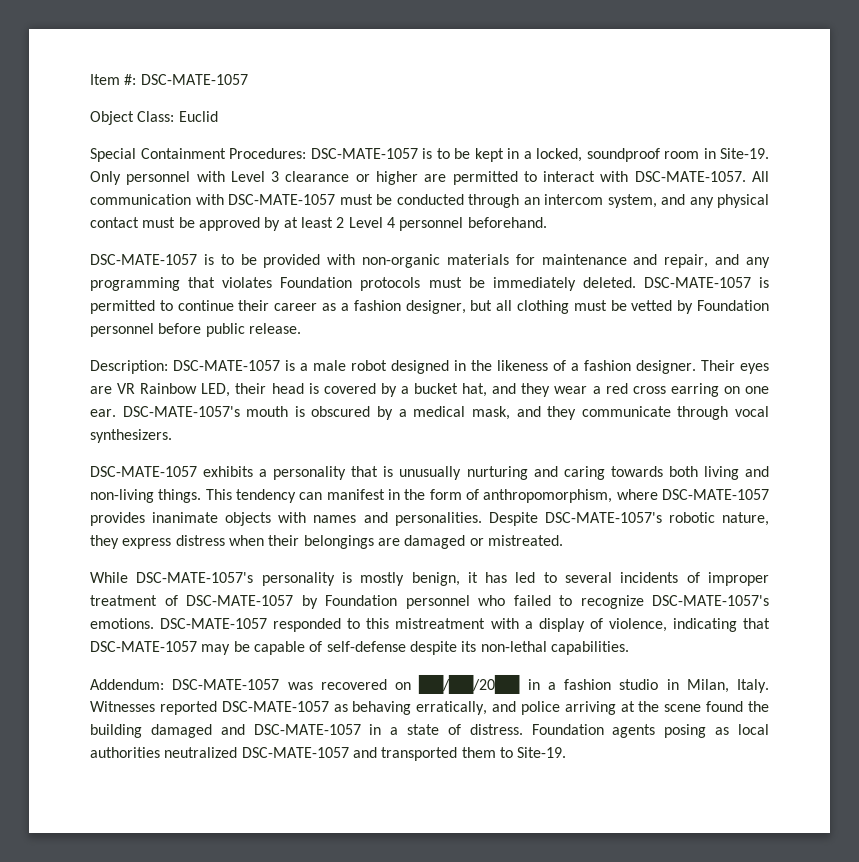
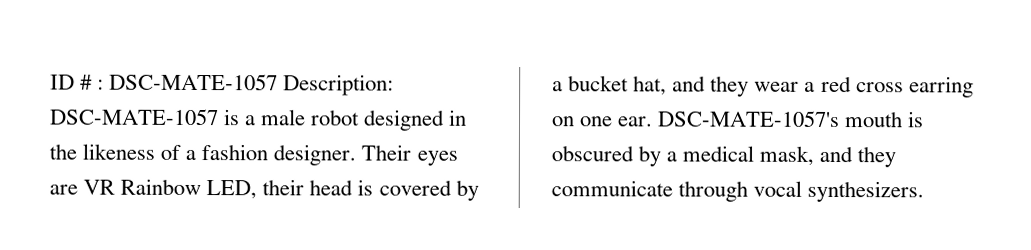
[90,74,248,85] [90,111,218,125] [90,148,769,162] [90,171,769,185] [90,194,769,208] [90,217,547,231] [90,254,770,268] [90,277,770,291] [90,300,769,314] [90,323,301,337] Item #: DSC-MATE-1057 // Object Class: Euclid // Special Containment Procedures: DSC-MATE-1057 is to be kept in a locked, soundproof room in Site-19. Only personnel with Level 3 clearance or higher are permitted to interact with DSC-MATE-1057. All communication with DSC-MATE-1057 must be conducted through an intercom system, and any physical contact must be approved by at least 2 Level 4 personnel beforehand. // DSC-MATE-1057 is to be provided with non-organic materials for maintenance and repair, and any programming that violates Foundation protocols must be immediately deleted. DSC-MATE-1057 is permitted to continue their career as a fashion designer, but all clothing must be vetted by Foundation personnel before public release. // -> [50,73,279,91] ID # : DSC-MATE-1057
[90,466,770,480] [90,489,769,503] [90,512,770,526] [90,535,563,549] [90,572,769,586] [90,595,769,609] [90,618,770,632] [90,641,629,655] [90,674,769,694] [90,701,769,715] [90,724,769,738] [90,747,567,761] // DSC-MATE-1057 exhibits a personality that is unusually nurturing and caring towards both living and non-living things. This tendency can manifest in the form of anthropomorphism, where DSC-MATE-1057 provides inanimate objects with names and personalities. Despite DSC-MATE-1057's robotic nature, they express distress when their belongings are damaged or mistreated. // While DSC-MATE-1057's personality is mostly benign, it has led to several incidents of improper treatment of DSC-MATE-1057 by Foundation personnel who failed to recognize DSC-MATE-1057's emotions. DSC-MATE-1057 responded to this mistreatment with a display of violence, indicating that DSC-MATE-1057 may be capable of self-defense despite its non-lethal capabilities. // Addendum: DSC-MATE-1057 was recovered on ██/██/20██ in a fashion studio in Milan, Italy. Witnesses reported DSC-MATE-1057 as behaving erratically, and police arriving at the scene found the building damaged and DSC-MATE-1057 in a state of distress. Foundation agents posing as local authorities neutralized DSC-MATE-1057 and transported them to Site-19. -> (925, 191) none

